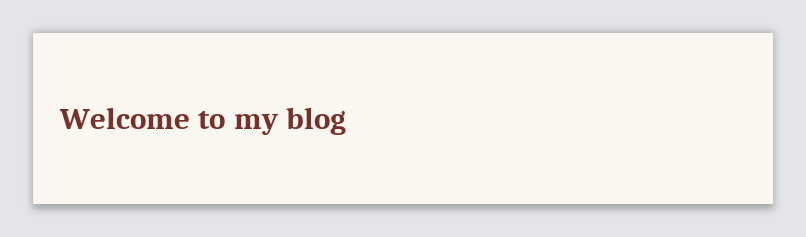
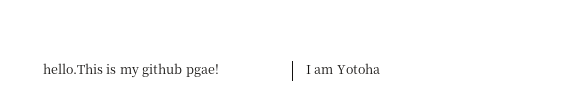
[59,107,347,135] Welcome to my blog -> [43,63,219,78] [306,63,380,74] hello.This is my github pgae! // I am Yotoha

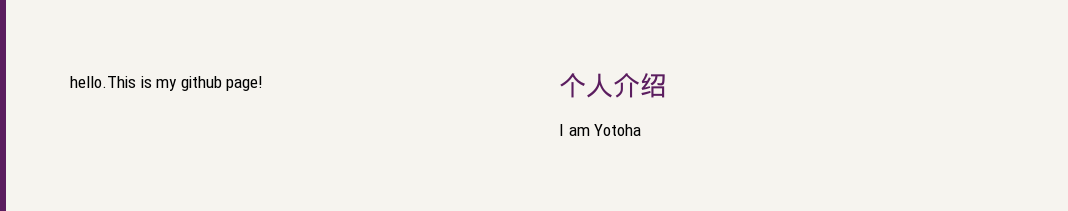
[185,64,219,77] pgae! -> [226,76,264,91] [559,73,667,98] page! // 个人介绍

